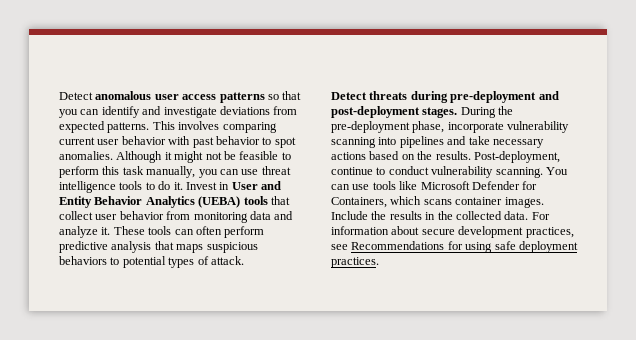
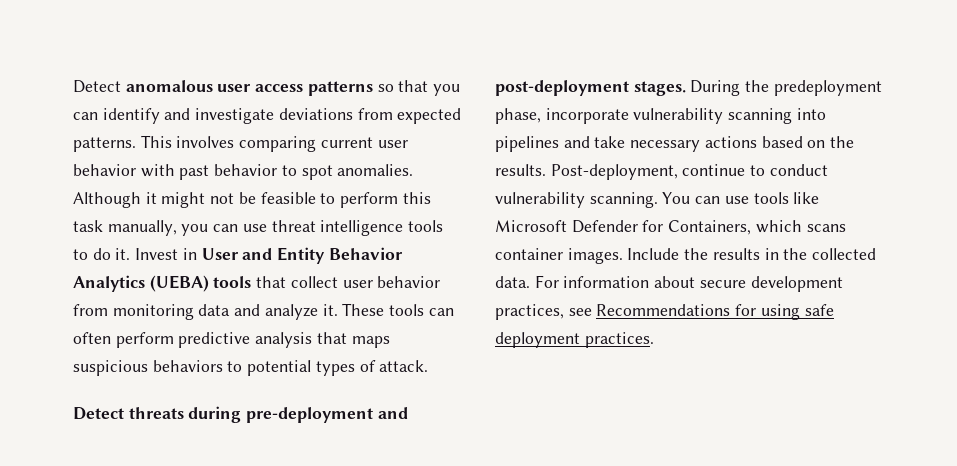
[331,121,410,133] pre-deployment -> [773,80,882,96] predeployment

